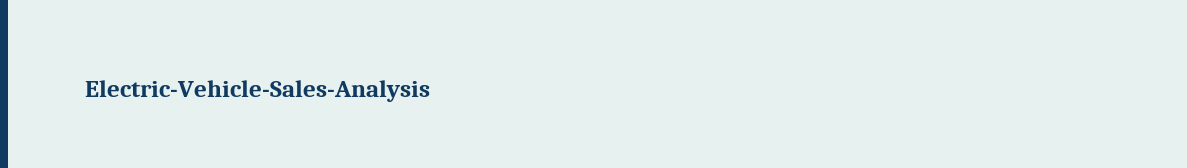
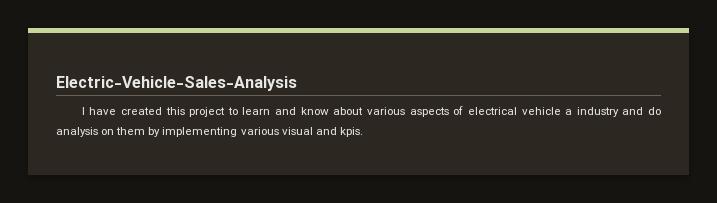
(430, 91) none -> [81,106,661,117] [56,127,363,137] // I have created this project to learn and know about various aspects of electrical vehicle a industry and do analysis on them by implementing various visual and kpis.

